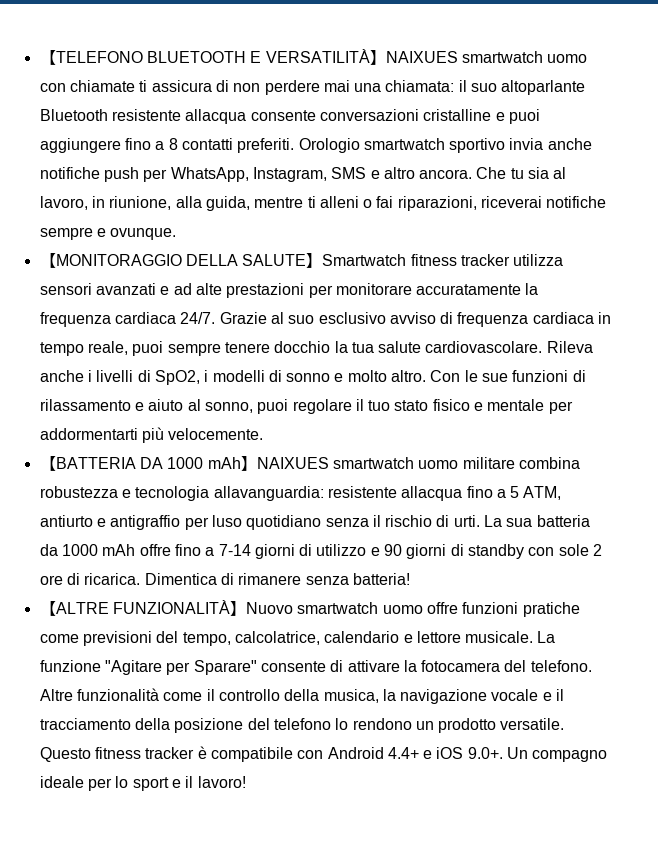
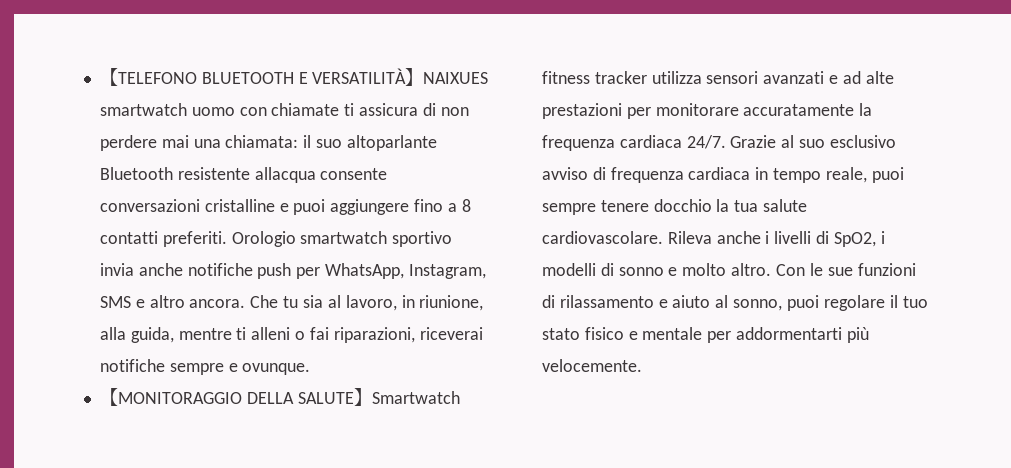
[39,456,580,471] [39,486,562,501] [39,515,590,530] [39,544,603,559] [39,573,410,585] [39,600,580,617] [39,631,556,646] [39,660,592,675] [39,688,565,704] [39,718,565,733] [39,746,608,762] [39,776,246,791] // 【BATTERIA DA 1000 mAh】NAIXUES smartwatch uomo militare combina robustezza e tecnologia allavanguardia: resistente allacqua fino a 5 ATM, antiurto e antigraffio per luso quotidiano senza il rischio di urti. La sua batteria da 1000 mAh offre fino a 7-14 giorni di utilizzo e 90 giorni di standby con sole 2 ore di ricarica. Dimentica di rimanere senza batteria! // 【ALTRE FUNZIONALITÀ】Nuovo smartwatch uomo offre funzioni pratiche come previsioni del tempo, calcolatrice, calendario e lettore musicale. La funzione "Agitare per Sparare" consente di attivare la fotocamera del telefono. Altre funzionalità come il controllo della musica, la navigazione vocale e il tracciamento della posizione del telefono lo rendono un prodotto versatile. Questo fitness tracker è compatibile con Android 4.4+ e iOS 9.0+. Un compagno ideale per lo sport e il lavoro! -> (642, 365) none

